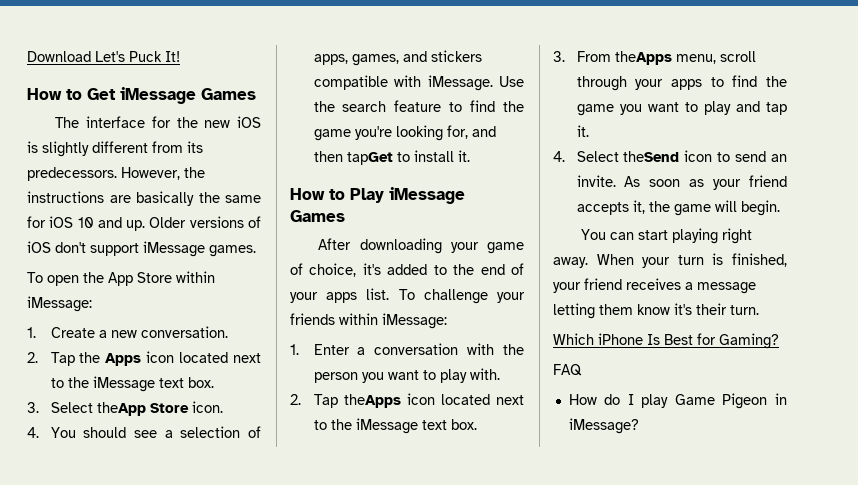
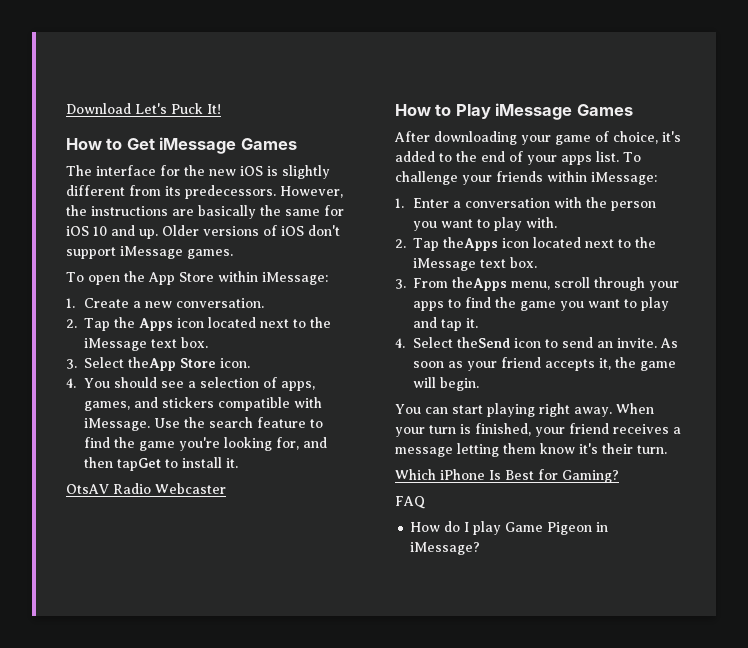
(470, 156) none -> [66,483,226,494] // OtsAV Radio Webcaster

